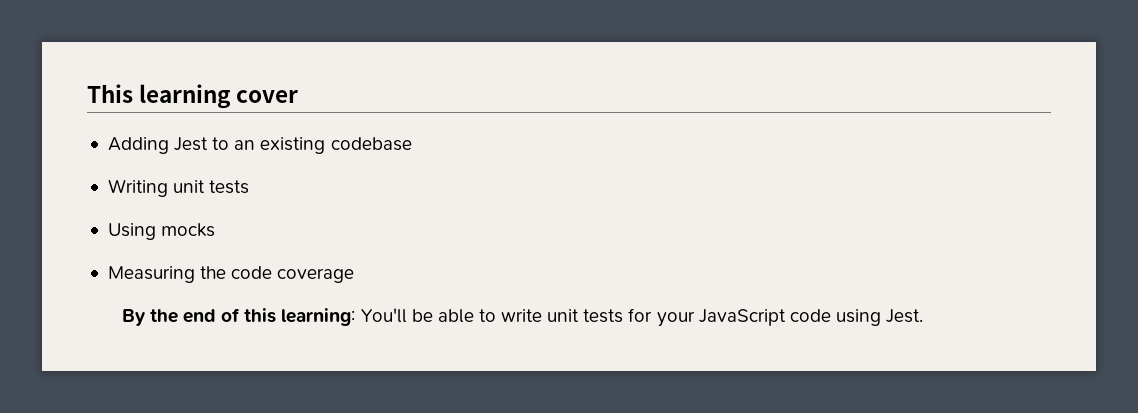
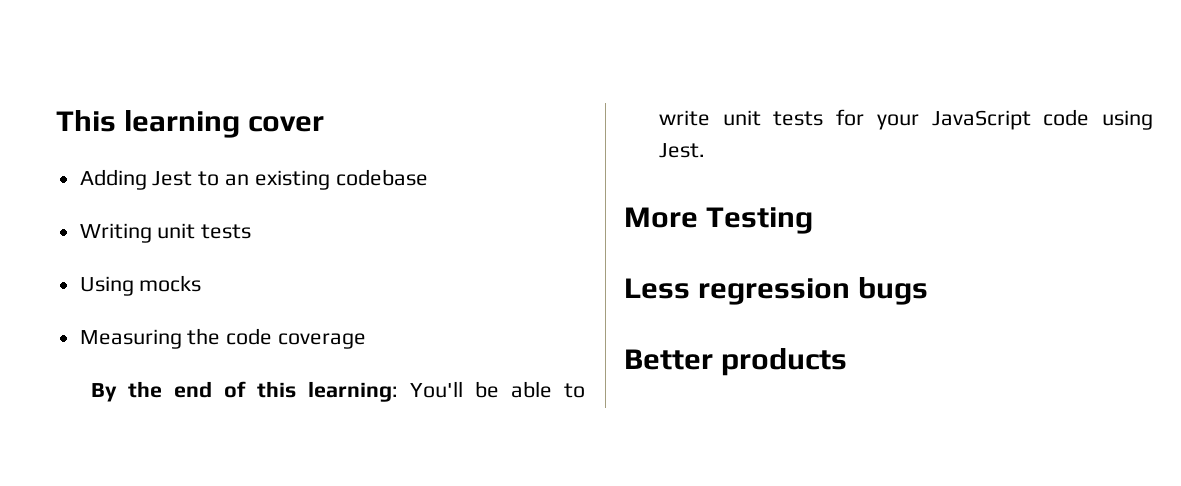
(924, 316) none -> [624,207,814,234] [624,277,929,305] [624,348,848,376] // More Testing // Less regression bugs // Better products

